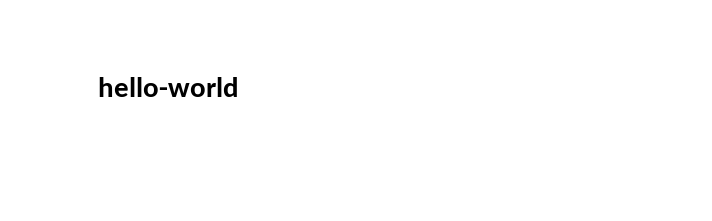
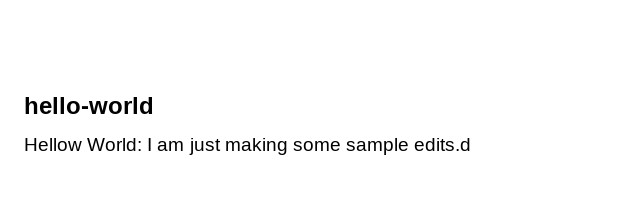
(239, 87) none -> [24,138,472,155] // Hellow World: I am just making some sample edits.d

